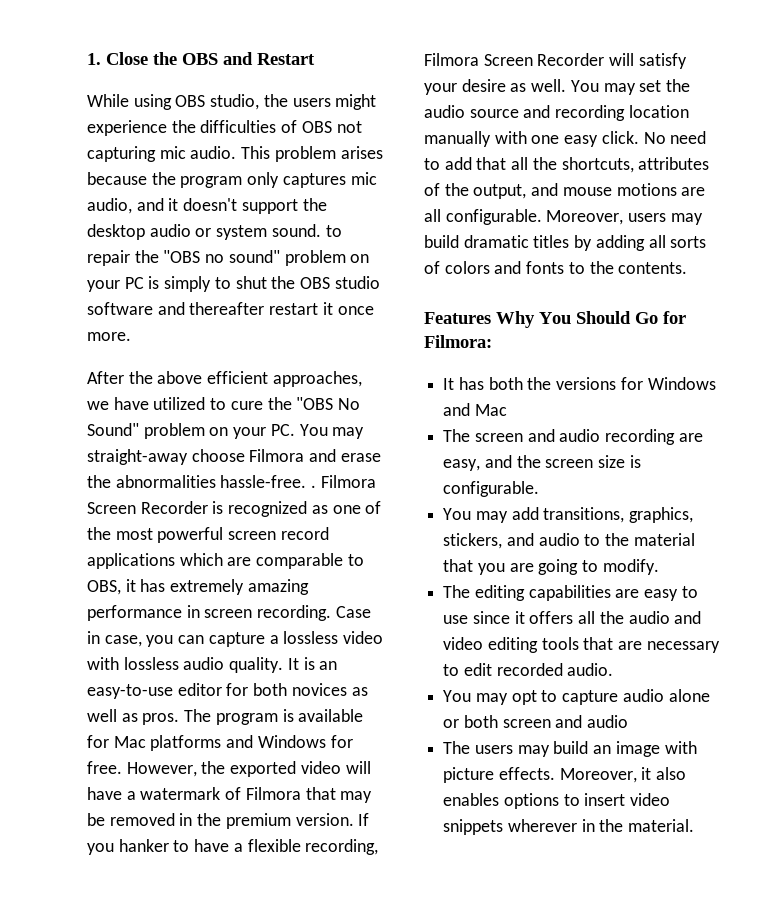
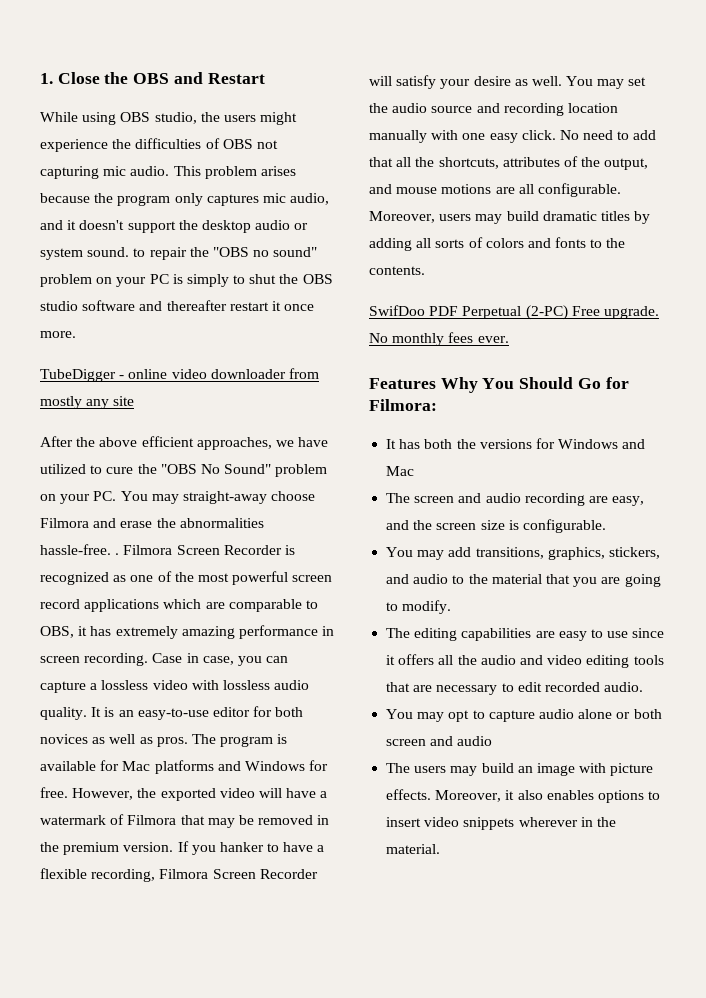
(131, 336) none -> [40,368,319,382] [40,396,135,409] // TubeDigger - online video downloader from mostly any site
(688, 268) none -> [369,305,659,320] [369,332,509,346] // SwifDoo PDF Perpetual (2-PC) Free upgrade. No monthly fees ever.

